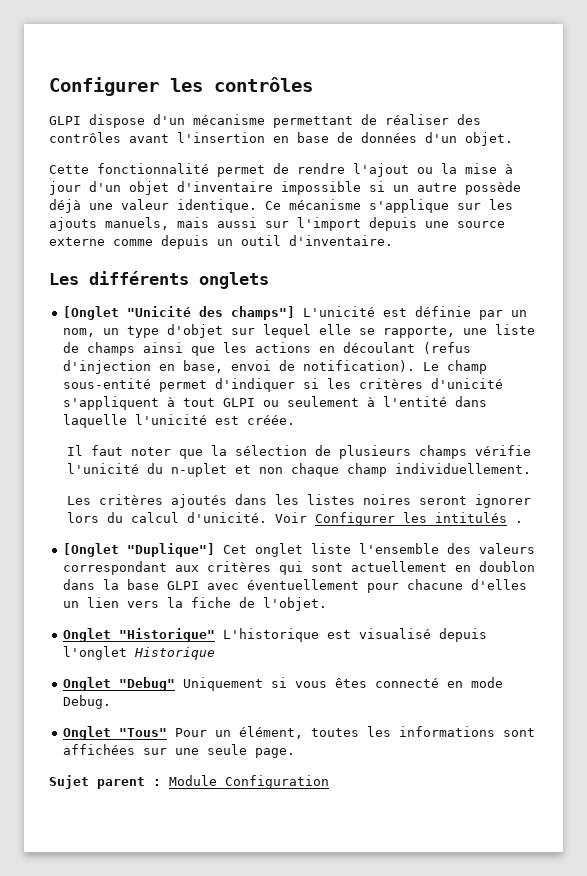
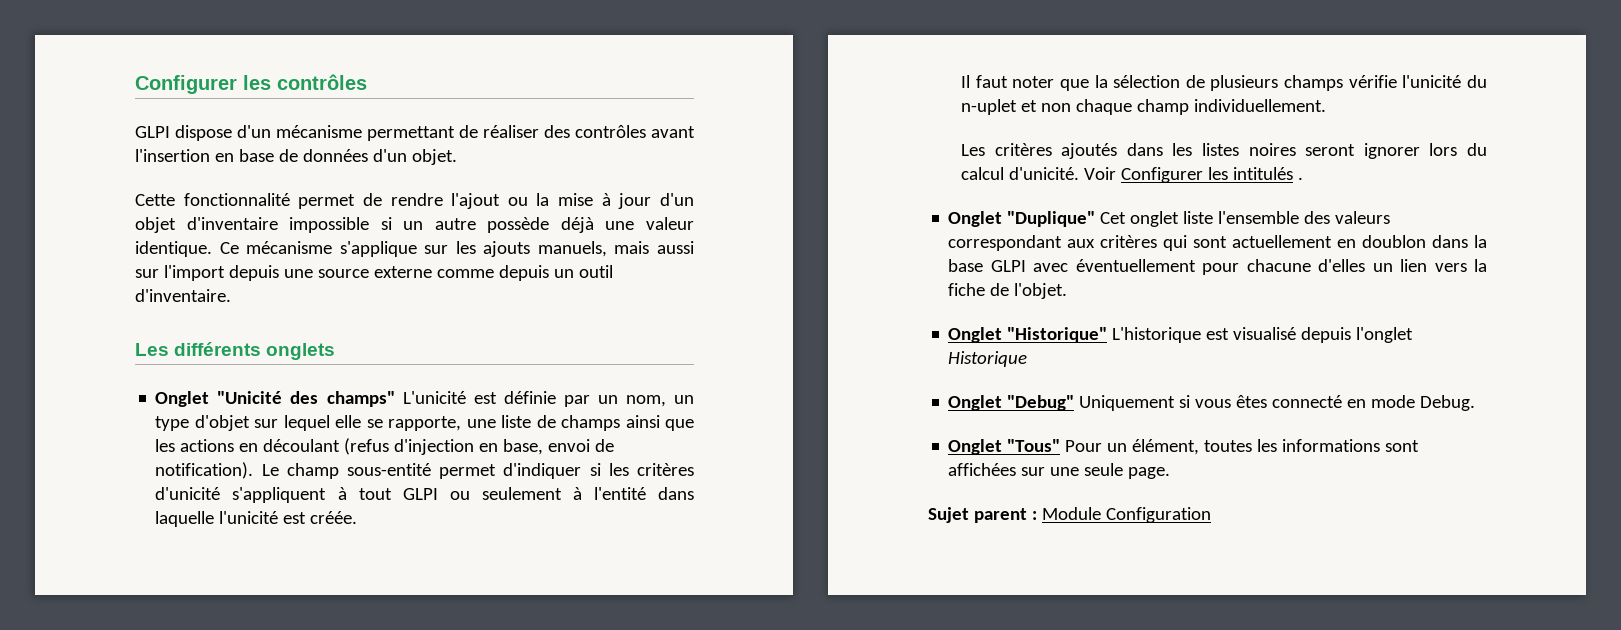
[63,306,120,320] [Onglet -> [155,391,210,407] Onglet
[231,306,296,320] champs"] -> [326,391,395,407] champs"
[63,543,216,557] [Onglet "Duplique"] -> [948,211,1096,227] Onglet "Duplique"

